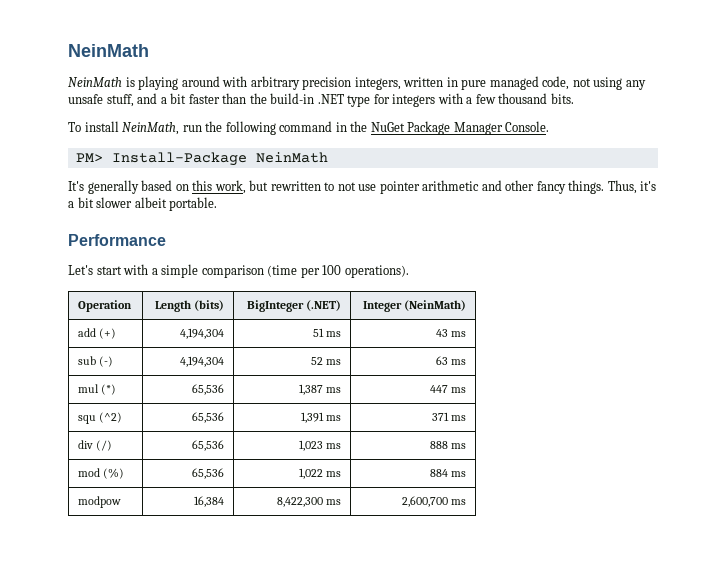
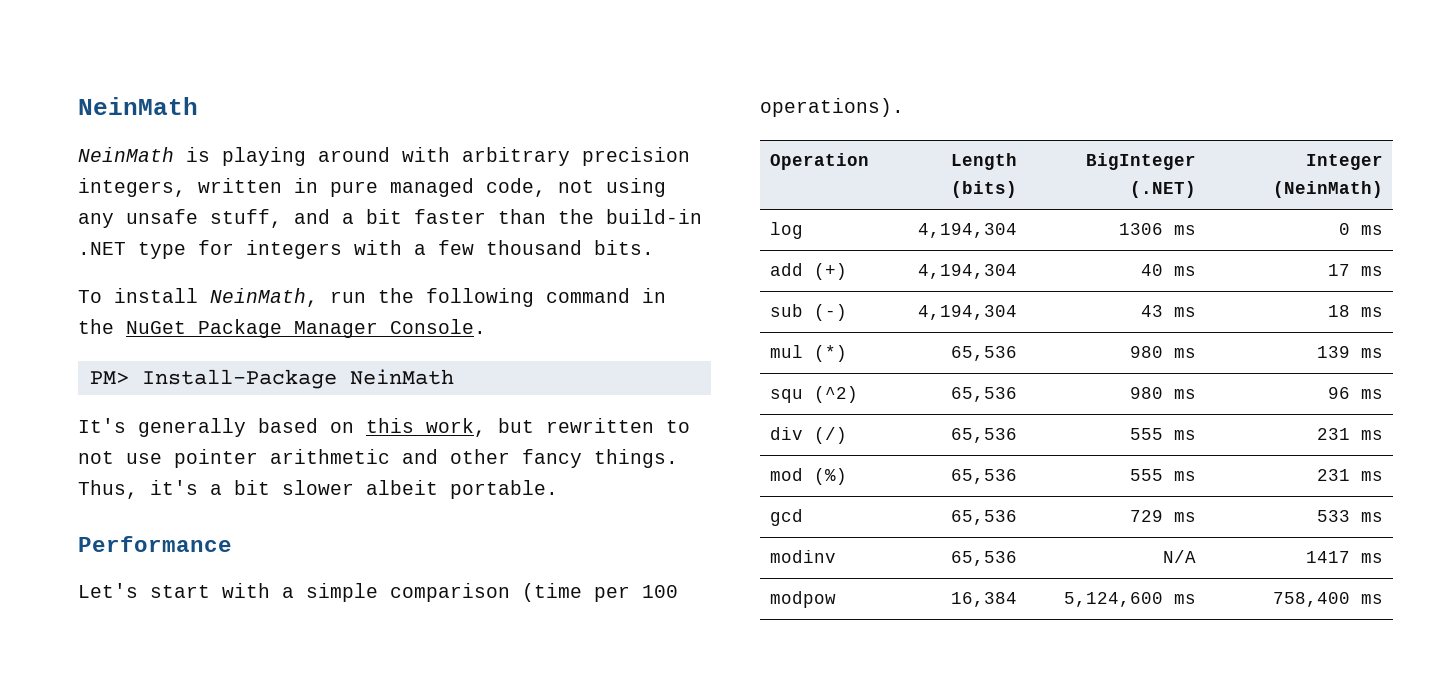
(466, 305) none -> [770,222,804,239] [917,223,1017,238] [1118,223,1196,235] [1338,223,1383,235] // log | 4,194,304 | 1306 ms | 0 ms
[312,328,341,337] [435,329,448,337] 51 ms | 43 -> [1140,264,1196,276] [1327,264,1350,276] 40 ms | 17
[310,357,341,365] [435,356,448,365] 52 ms | 63 -> [1140,305,1196,317] [1327,305,1350,317] 43 ms | 18
[298,384,341,395] [429,385,448,393] 1,387 ms | 447 -> [1129,346,1196,358] [1316,346,1350,358] 980 ms | 139
[300,412,341,423] [431,412,449,421] 1,391 ms | 371 -> [1129,387,1196,399] [1327,387,1350,399] 980 ms | 96
[298,440,341,451] [429,441,448,449] 1,023 ms | 888 -> [1129,428,1196,440] [1316,428,1350,440] 555 ms | 231
[298,468,341,479] [429,469,448,477] 1,022 ms | 884 -> [1129,469,1196,481] [1316,469,1383,481] [770,509,804,526] [950,510,1017,525] [1129,510,1196,522] [1316,510,1383,522] [770,550,837,563] [950,551,1017,566] [1162,550,1196,563] [1305,551,1350,563] 555 ms | 231 ms // gcd | 65,536 | 729 ms | 533 ms // modinv | 65,536 | N/A | 1417
[276,497,341,507] [401,496,448,507] 8,422,300 ms | 2,600,700 -> [1063,592,1196,607] [1272,592,1350,607] 5,124,600 ms | 758,400

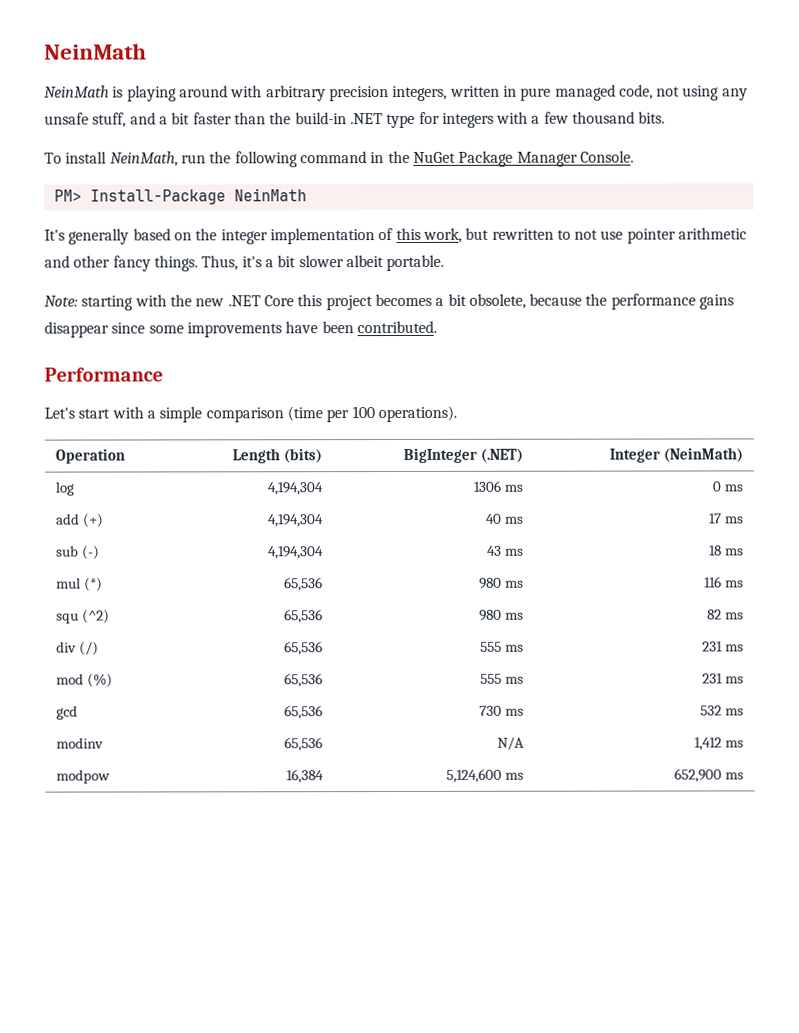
(354, 427) none -> [195,228,394,245] the integer implementation of
(558, 489) none -> [44,293,735,311] [44,320,437,338] // Note: starting with the new .NET Core this project becomes a bit obsolete, because the performance gains disappear since some improvements have been contributed.
[1316,346,1350,358] 139 -> [703,576,722,588] 116
[1327,387,1350,399] 96 -> [706,609,722,620] 82
[1129,510,1196,522] [1316,510,1350,522] 729 ms | 533 -> [478,705,524,716] [699,705,722,716] 730 ms | 532
[1305,551,1350,563] 1417 -> [693,737,722,751] 1,412
[1272,592,1350,607] 758,400 -> [673,768,722,783] 652,900

